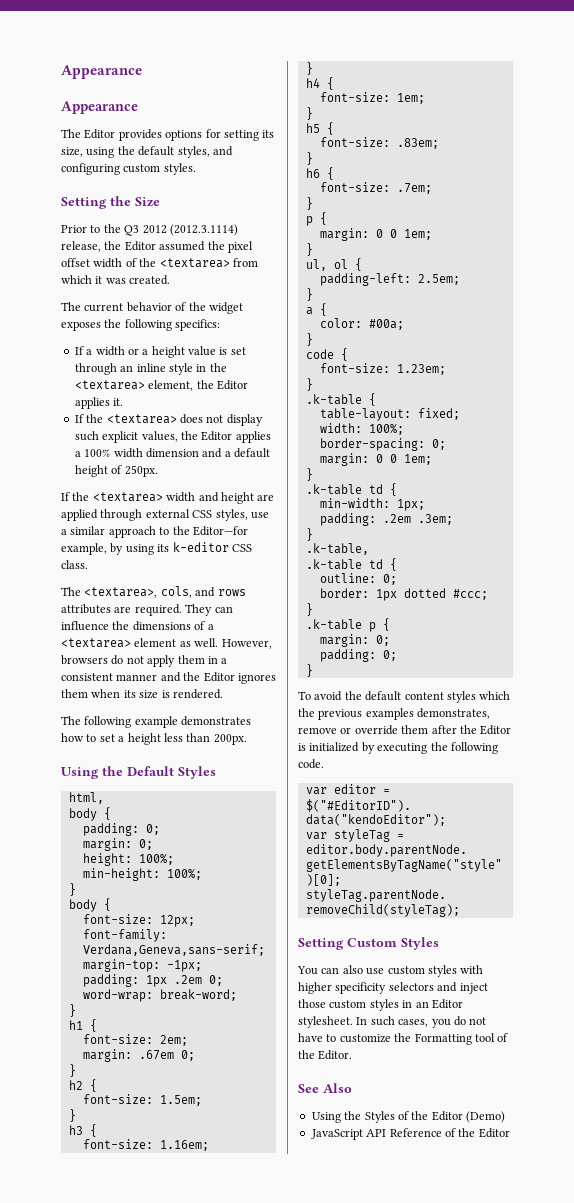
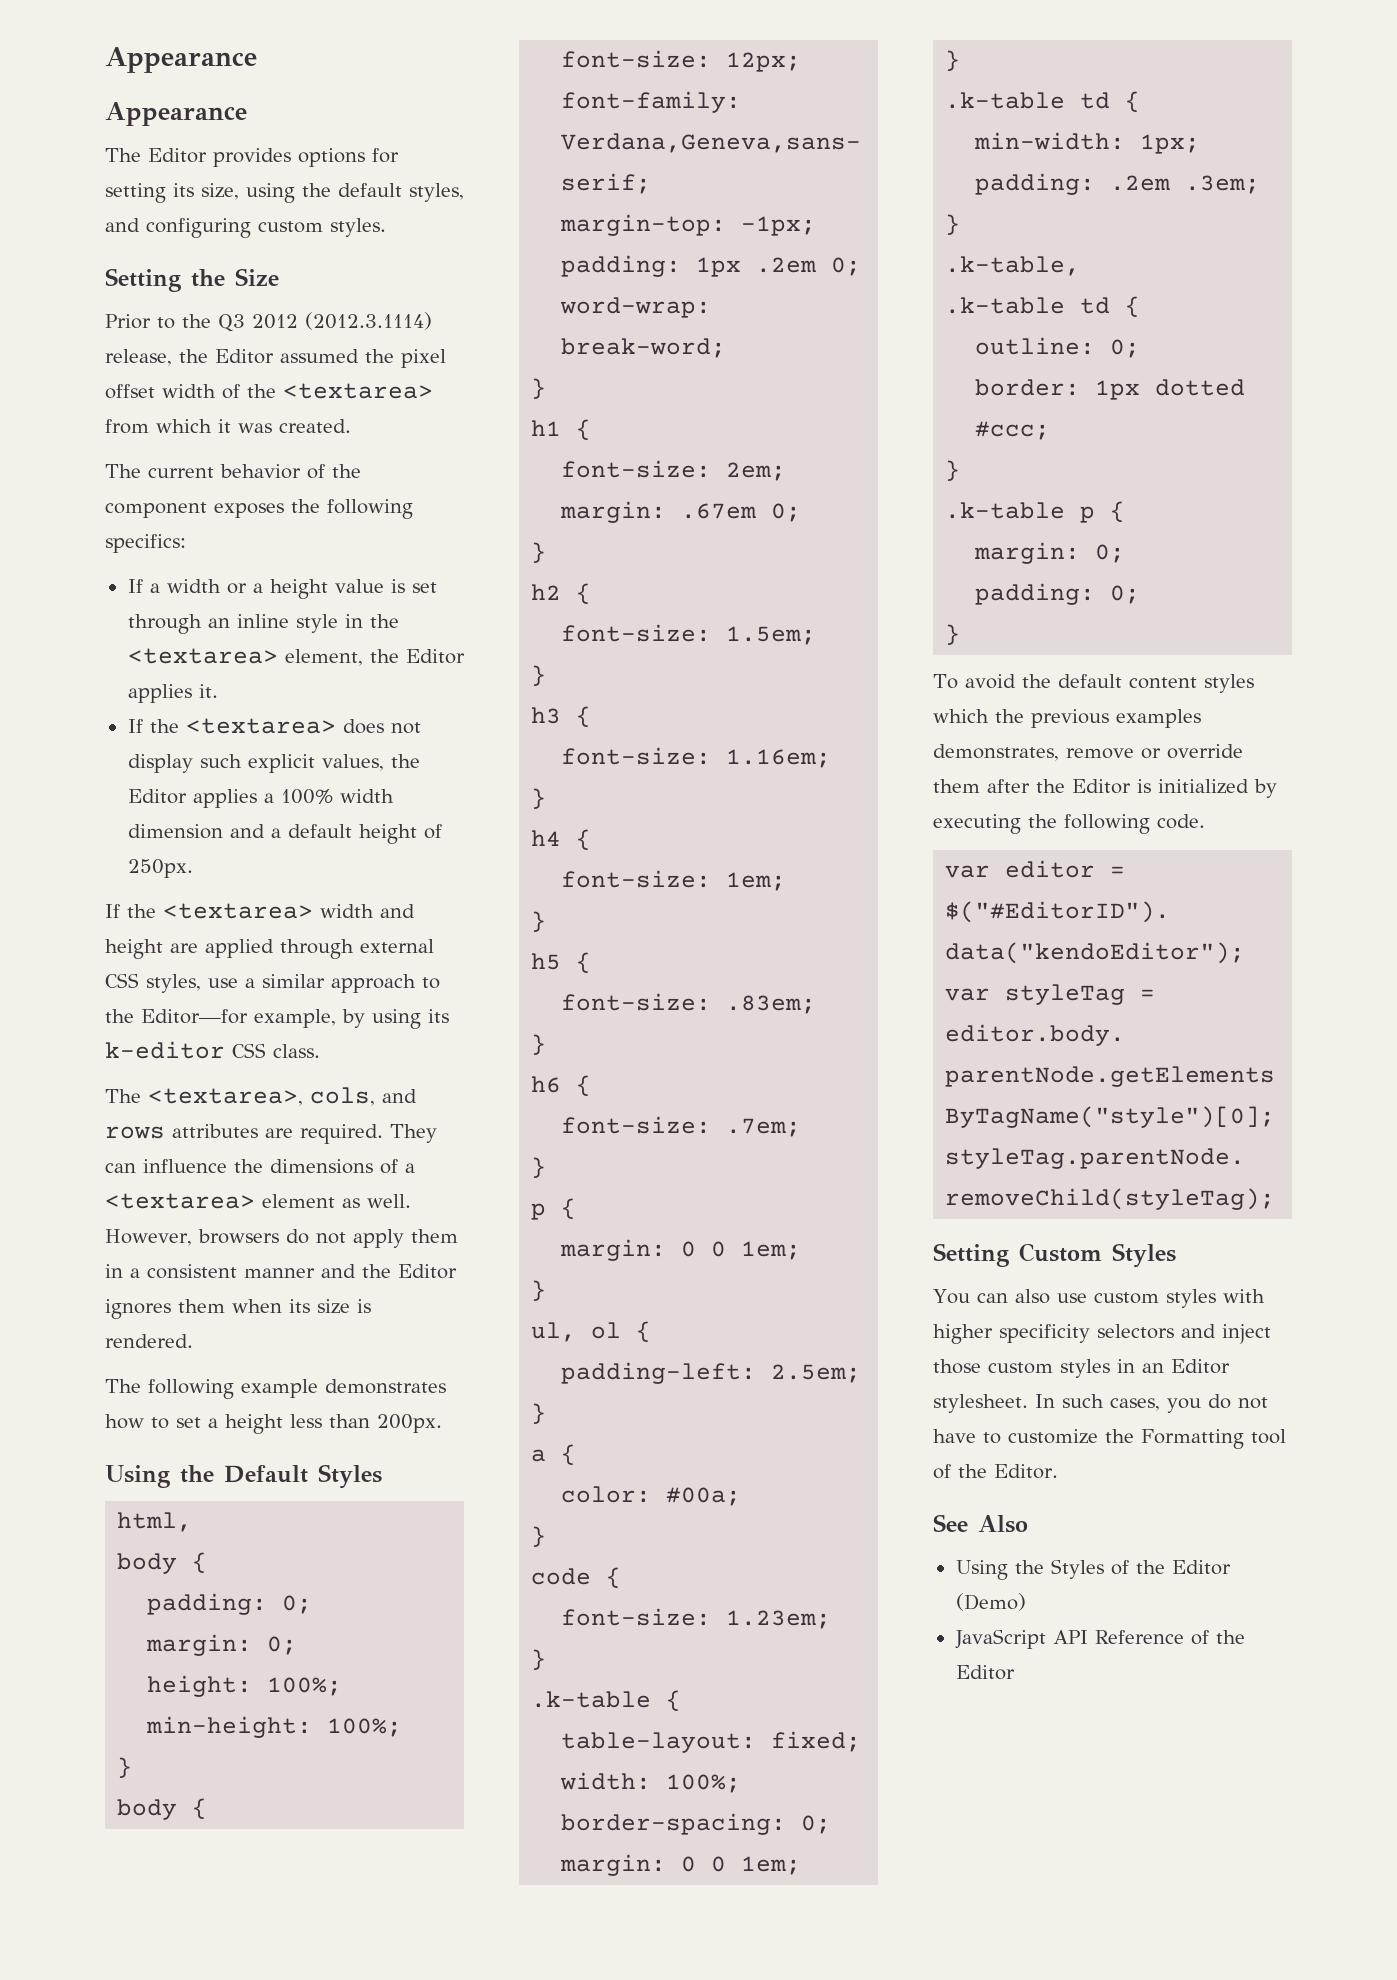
[208,302,243,314] widget -> [105,502,207,518] component

